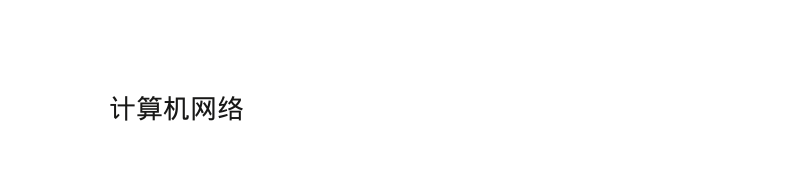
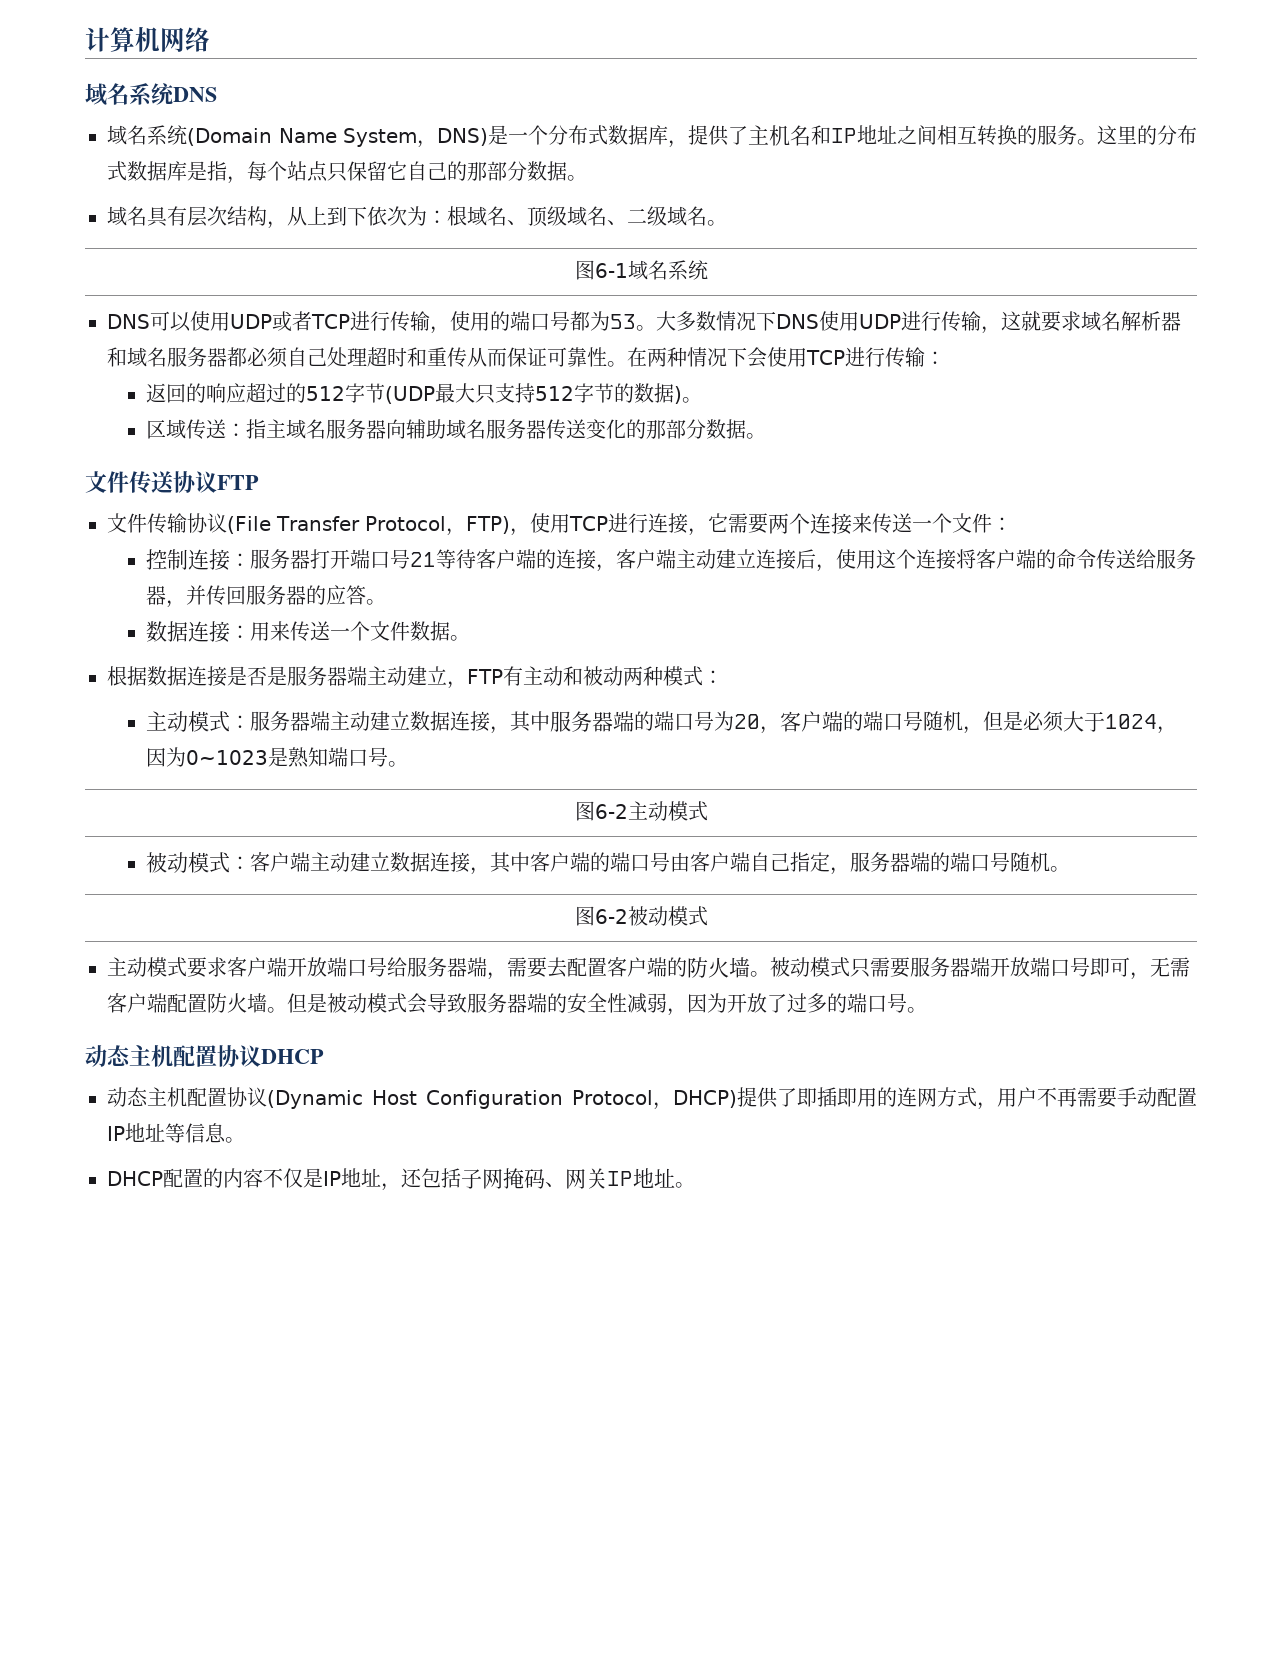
(244, 108) none -> [85,83,217,106] [107,125,1197,148] [107,161,587,184] [107,206,727,229] [574,260,708,280] [107,311,1181,334] [107,347,945,368] [146,383,703,404] [146,419,767,439] [85,471,259,494] [107,513,1012,536] [146,549,1197,572] [146,585,387,608] [146,621,471,643] [107,666,723,689] [146,711,1178,734] [146,747,409,768] [574,801,708,821] [146,852,1071,875] [574,906,708,926] [107,957,1190,980] [107,993,927,1016] [85,1045,324,1067] [107,1087,1197,1110] [107,1123,245,1143] [107,1168,695,1191] // 域名系统DNS // 域名系统(Domain Name System，DNS)是一个分布式数据库，提供了主机名和IP地址之间相互转换的服务。这里的分布式数据库是指，每个站点只保留它自己的那部分数据。 // 域名具有层次结构，从上到下依次为：根域名、顶级域名、二级域名。 // 图6-1域名系统 // DNS可以使用UDP或者TCP进行传输，使用的端口号都为53。大多数情况下DNS使用UDP进行传输，这就要求域名解析器和域名服务器都必须自己处理超时和重传从而保证可靠性。在两种情况下会使用TCP进行传输： // 返回的响应超过的512字节(UDP最大只支持512字节的数据)。 // 区域传送：指主域名服务器向辅助域名服务器传送变化的那部分数据。 // 文件传送协议FTP // 文件传输协议(File Transfer Protocol，FTP)，使用TCP进行连接，它需要两个连接来传送一个文件： // 控制连接：服务器打开端口号21等待客户端的连接，客户端主动建立连接后，使用这个连接将客户端的命令传送给服务器，并传回服务器的应答。 // 数据连接：用来传送一个文件数据。 // 根据数据连接是否是服务器端主动建立，FTP有主动和被动两种模式： // 主动模式：服务器端主动建立数据连接，其中服务器端的端口号为20，客户端的端口号随机，但是必须大于1024，因为0~1023是熟知端口号。 // 图6-2主动模式 // 被动模式：客户端主动建立数据连接，其中客户端的端口号由客户端自己指定，服务器端的端口号随机。 // 图6-2被动模式 // 主动模式要求客户端开放端口号给服务器端，需要去配置客户端的防火墙。被动模式只需要服务器端开放端口号即可，无需客户端配置防火墙。但是被动模式会导致服务器端的安全性减弱，因为开放了过多的端口号。 // 动态主机配置协议DHCP // 动态主机配置协议(Dynamic Host Configuration Protocol，DHCP)提供了即插即用的连网方式，用户不再需要手动配置IP地址等信息。 // DHCP配置的内容不仅是IP地址，还包括子网掩码、网关IP地址。

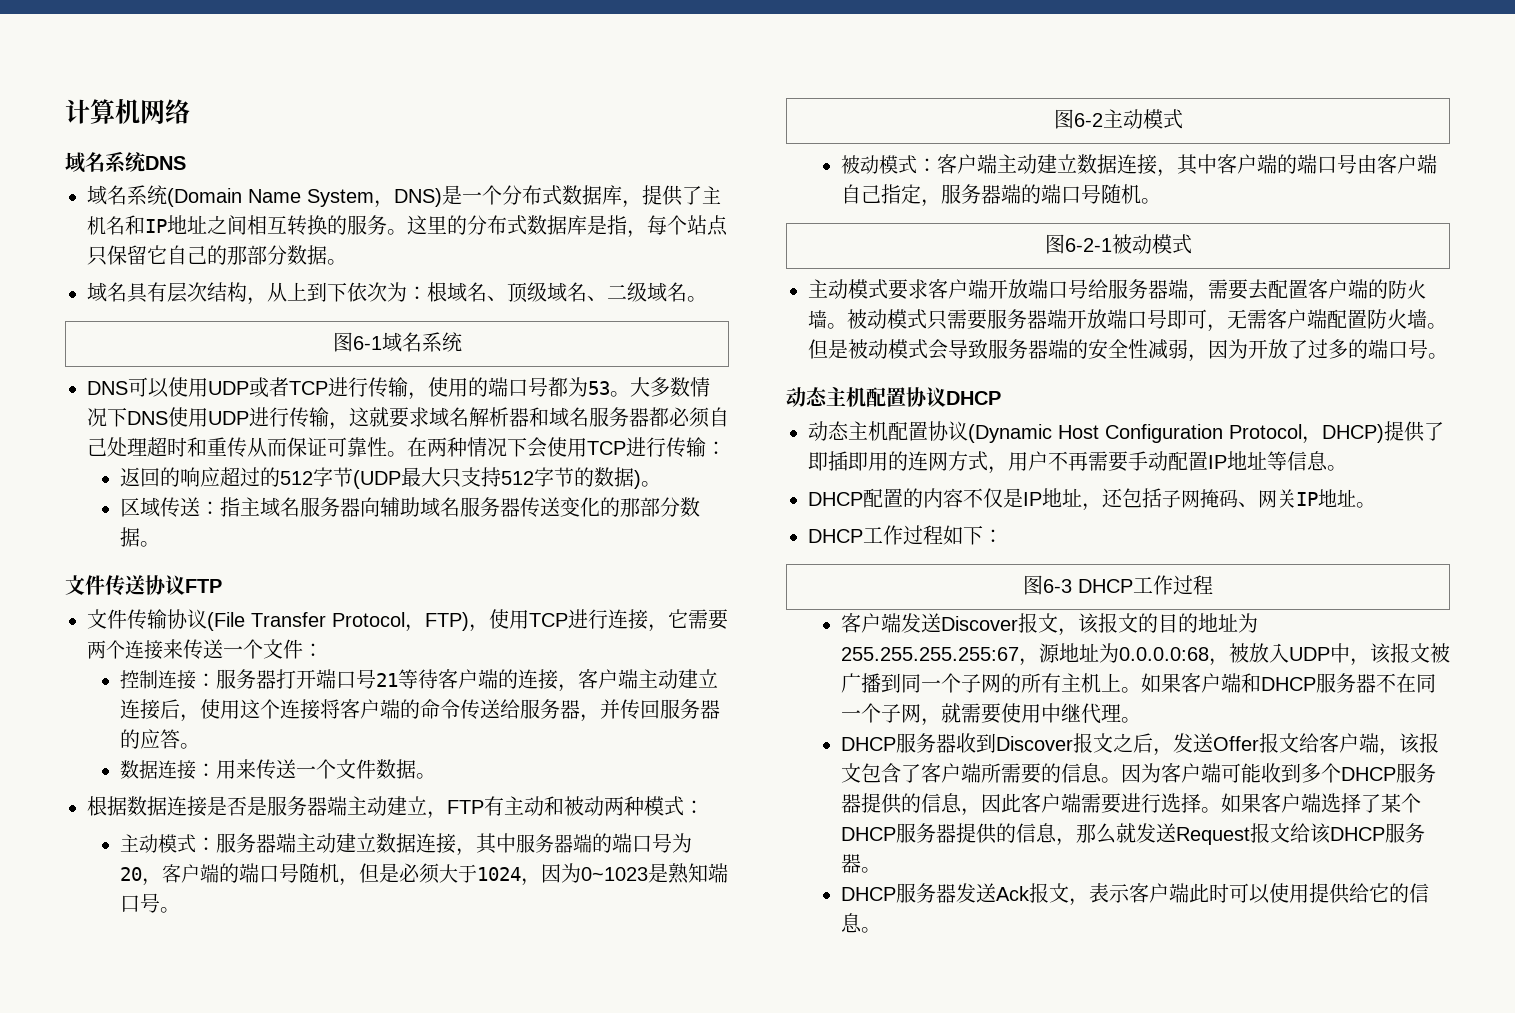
[594,909,628,924] 6-2 -> [1064,238,1112,252] 6-2-1
(695, 1185) none -> [808,525,1003,545] [1023,575,1213,595] [840,613,1258,636] [840,643,1450,666] [840,673,1436,693] [840,703,1141,726] [840,733,1439,756] [840,763,1436,784] [840,793,1421,816] [840,823,1425,846] [840,854,881,873] [840,883,1429,906] [840,913,881,933] // DHCP工作过程如下： // 图6-3 DHCP工作过程 // 客户端发送Discover报文，该报文的目的地址为255.255.255.255:67，源地址为0.0.0.0:68，被放入UDP中，该报文被广播到同一个子网的所有主机上。如果客户端和DHCP服务器不在同一个子网，就需要使用中继代理。 // DHCP服务器收到Discover报文之后，发送Offer报文给客户端，该报文包含了客户端所需要的信息。因为客户端可能收到多个DHCP服务器提供的信息，因此客户端需要进行选择。如果客户端选择了某个DHCP服务器提供的信息，那么就发送Request报文给该DHCP服务器。 // DHCP服务器发送Ack报文，表示客户端此时可以使用提供给它的信息。

